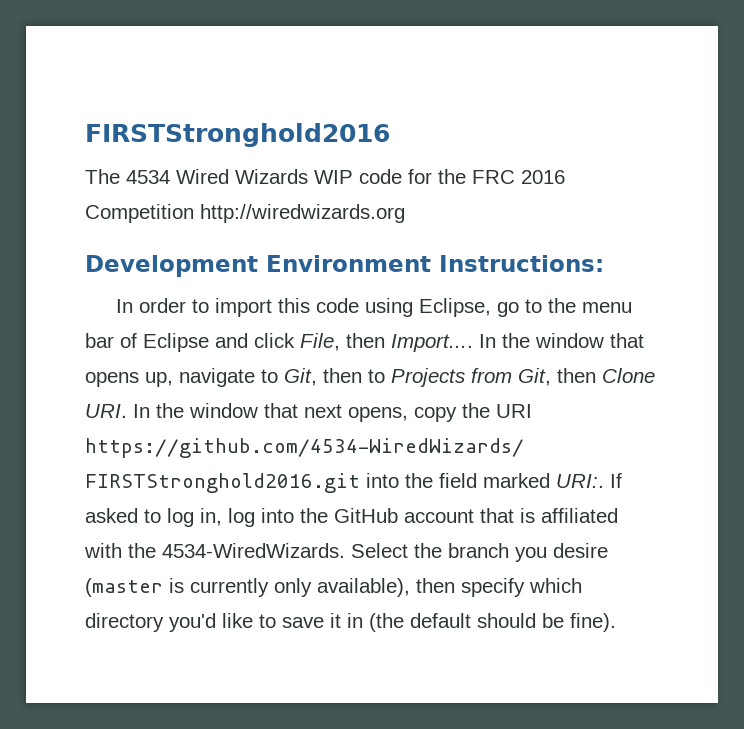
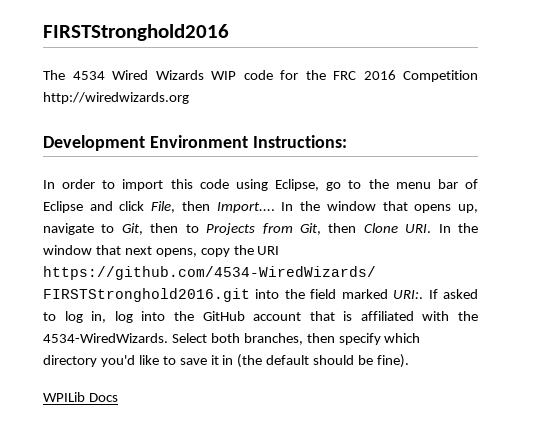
[414,543,608,562] [85,578,410,597] the branch you desire (master is currently only available), -> [210,333,303,345] both branches,
(616, 622) none -> [43,392,118,402] // WPILib Docs

